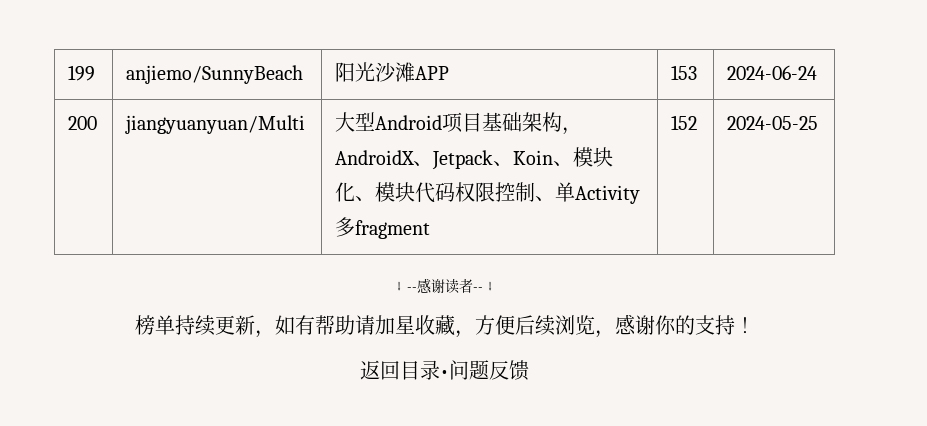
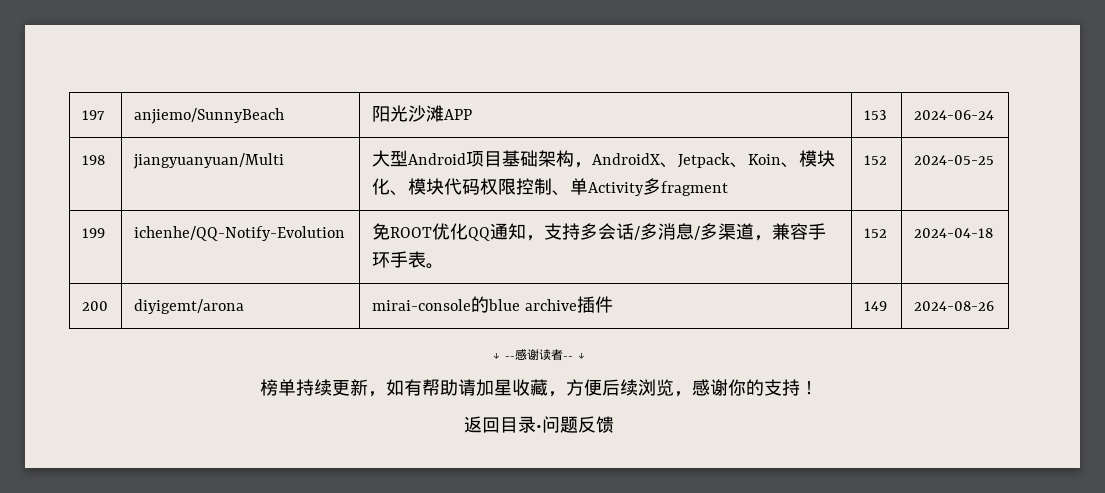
[68,65,96,81] 199 -> [81,110,105,120] 197
[68,116,98,130] 200 -> [81,155,105,165] 198
(819, 123) none -> [81,228,105,238] [133,226,345,241] [371,223,826,241] [371,251,444,269] [863,228,887,238] [913,228,993,238] [81,301,108,311] [133,299,244,314] [371,296,613,313] [863,301,887,311] [913,301,994,311] // 199 | ichenhe/QQ-Notify-Evolution | 免ROOT优化QQ通知，支持多会话/多消息/多渠道，兼容手环手表。 | 152 | 2024-04-18 // 200 | diyigemt/arona | mirai-console的blue archive插件 | 149 | 2024-08-26

